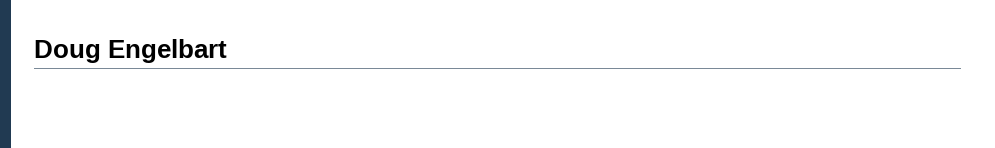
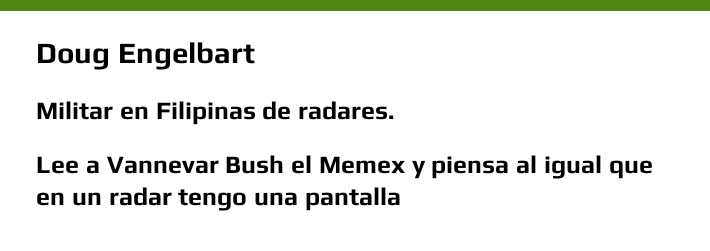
(228, 51) none -> [36,101,394,125] [36,155,653,179] [36,187,401,211] // Militar en Filipinas de radares. // Lee a Vannevar Bush el Memex y piensa al igual que en un radar tengo una pantalla

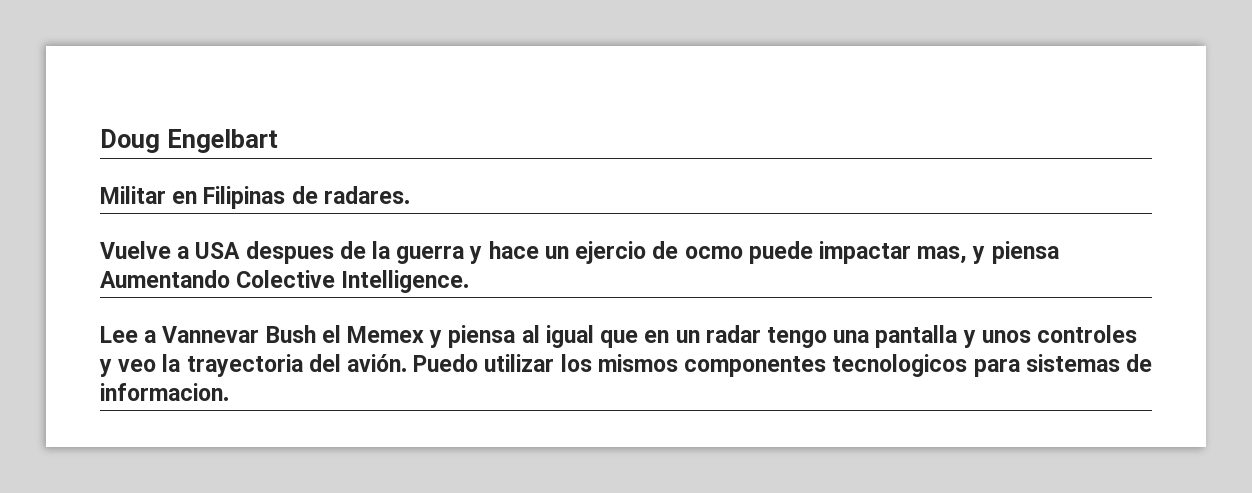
(394, 110) none -> [100,241,1059,264] [100,270,470,293] // Vuelve a USA despues de la guerra y hace un ejercio de ocmo puede impactar mas, y piensa Aumentando Colective Intelligence.
(401, 199) none -> [962,325,1137,348] [99,354,1152,377] [100,383,229,401] y unos controles y veo la trayectoria del avión. Puedo utilizar los mismos componentes tecnologicos para sistemas de informacion.

